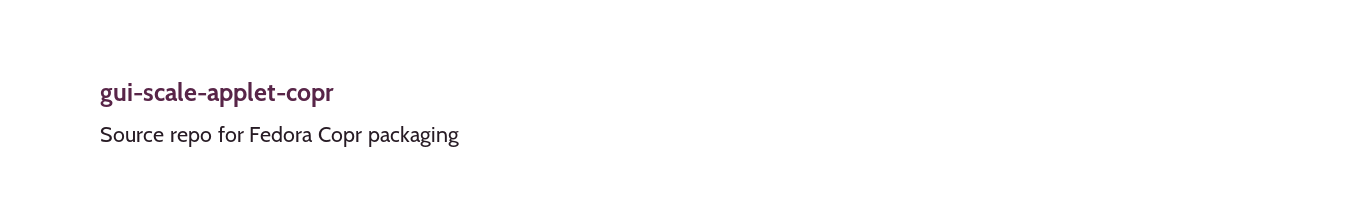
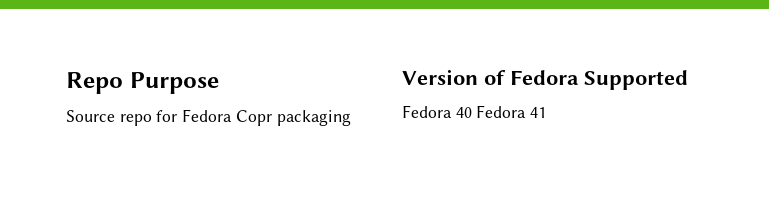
[100,82,334,107] gui-scale-applet-copr -> [66,72,219,94] Repo Purpose
(460, 136) none -> [402,69,688,90] [402,105,547,118] // Version of Fedora Supported // Fedora 40 Fedora 41

